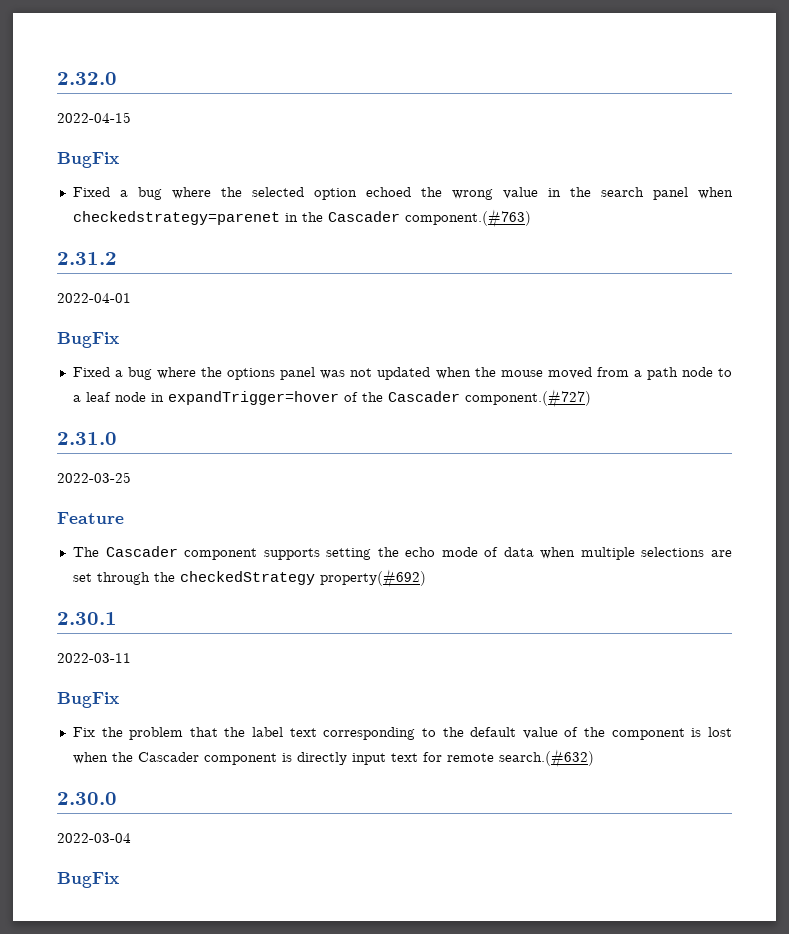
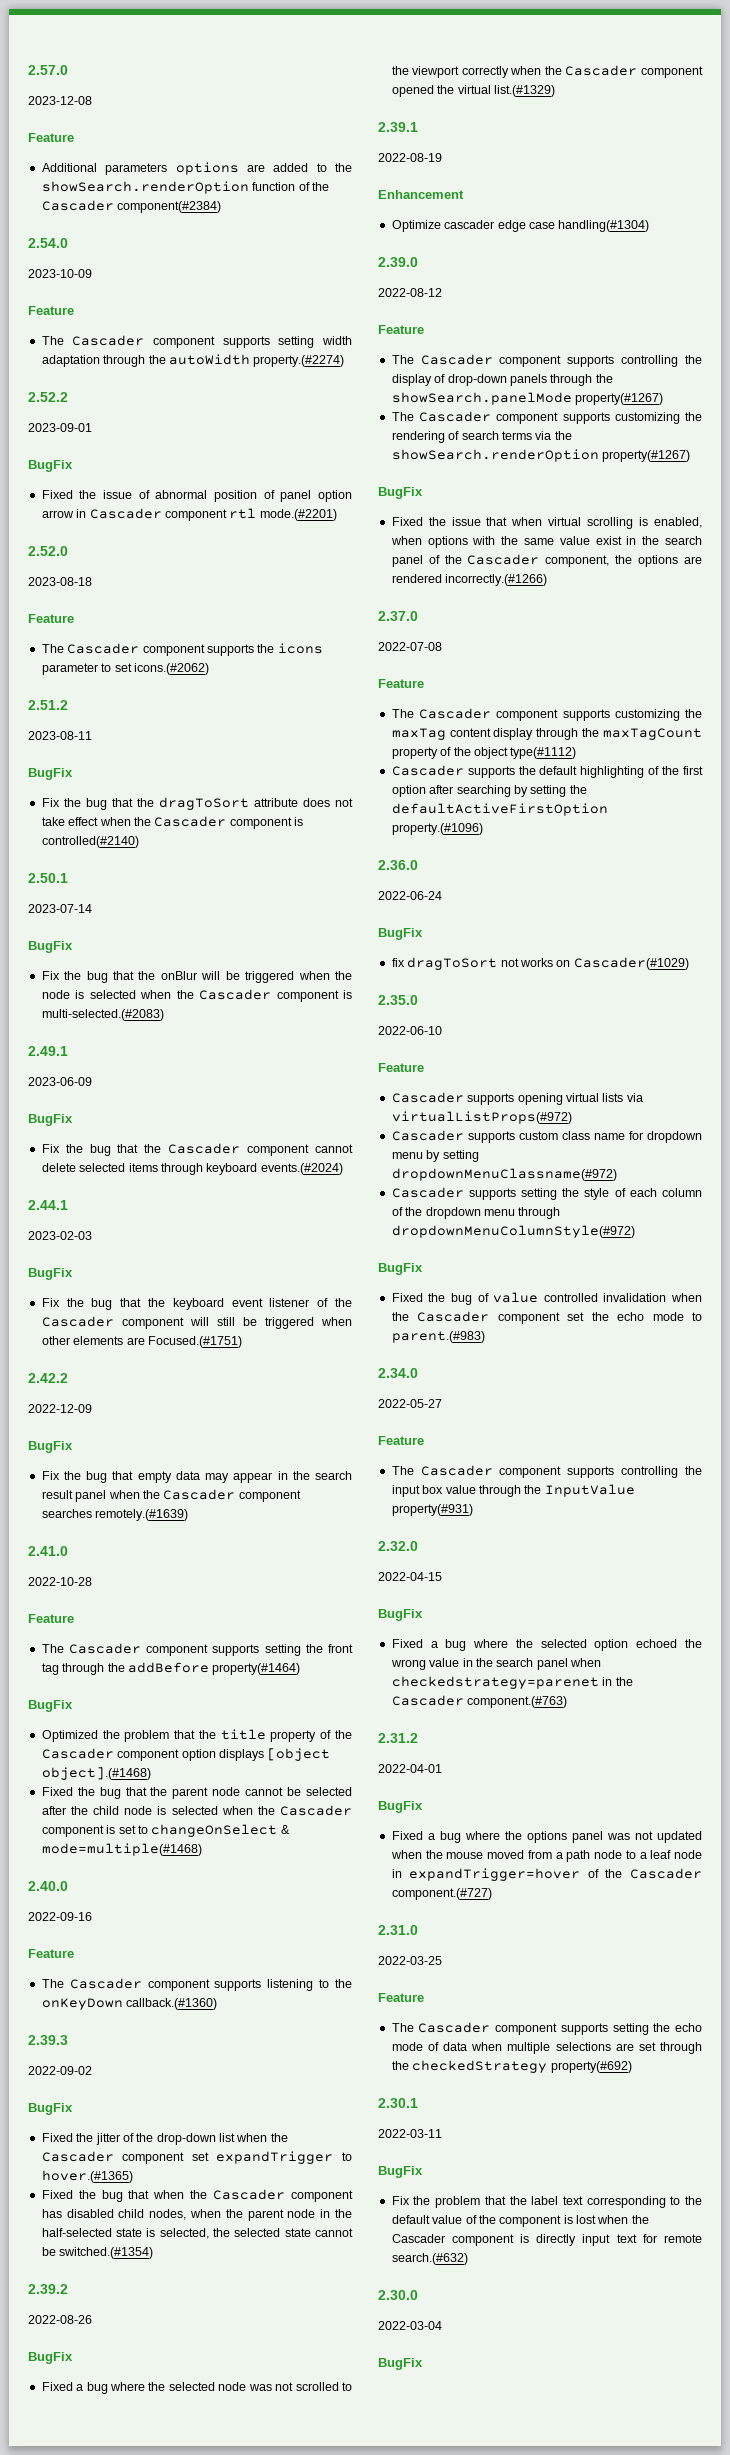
(57, 78) none -> [28,65,68,75] [28,96,92,105] [28,133,74,142] [41,162,352,175] [41,181,329,194] [41,200,222,213] [28,238,68,248] [28,269,92,278] [28,306,74,315] [41,335,352,348] [41,354,345,367] [28,392,68,402] [28,423,92,432] [28,460,73,472] [41,490,352,502] [41,508,337,521] [28,546,68,556] [28,577,92,586] [28,614,74,623] [41,643,323,656] [41,663,209,675] [28,700,68,710] [28,731,92,740] [28,768,73,780] [41,797,353,810] [41,816,303,829] [41,836,139,848] [28,873,68,883] [28,904,92,913] [28,941,73,953] [41,971,353,983] [41,989,353,1002] [41,1009,164,1021] [28,1046,68,1056] [28,1077,92,1086] [28,1114,73,1126] [41,1143,353,1156] [41,1163,343,1175] [28,1200,68,1210] [28,1231,92,1240] [28,1268,73,1280] [41,1298,352,1310] [41,1316,352,1329] [41,1336,242,1348] [28,1373,68,1383] [28,1404,92,1413] [28,1441,73,1453] [41,1471,352,1483] [41,1489,301,1502] [41,1509,189,1521] [28,1546,68,1556] [28,1577,92,1586] [28,1614,74,1623] [41,1643,353,1656] [41,1662,301,1675] [28,1700,73,1712] [41,1729,352,1742] [41,1748,331,1761] [41,1767,151,1780] [41,1787,352,1799] [41,1805,352,1816] [41,1824,290,1837] [41,1843,202,1856] [28,1881,68,1891] [28,1912,92,1921] [28,1949,74,1958] [41,1978,352,1991] [41,1998,218,2010] [28,2035,68,2045] [28,2066,92,2075] [28,2103,73,2115] [41,2133,288,2145] [41,2151,352,2164] [41,2170,133,2183] [41,2189,353,2202] [41,2209,352,2221] [41,2228,353,2239] [41,2247,154,2259] [28,2284,68,2294] [28,2315,92,2324] [28,2352,73,2364] [41,2382,353,2394] [391,65,703,78] [391,85,555,97] [378,122,418,132] [378,153,442,162] [378,190,464,199] [391,220,650,232] [378,257,418,267] [378,288,442,297] [378,325,424,334] [391,354,702,367] [391,374,613,386] [391,392,664,405] [391,411,702,424] [391,431,572,443] [391,449,691,462] [378,487,423,499] [391,517,702,529] [390,536,702,548] [391,554,702,567] [391,574,548,586] [378,611,418,621] [378,642,442,651] [378,679,424,688] [391,708,702,721] [391,728,702,740] [391,747,577,759] [391,765,703,778] [391,785,587,797] [391,803,608,816] [391,823,483,835] [378,860,418,870] [378,891,442,900] [378,928,423,940] [391,957,689,970] [378,995,418,1005] [378,1026,442,1035] [378,1063,424,1072] [391,1092,643,1105] [391,1111,572,1124] [391,1130,702,1143] [391,1150,479,1162] [391,1168,617,1181] [391,1187,702,1200] [391,1207,561,1219] [391,1225,635,1238] [378,1263,423,1275] [391,1292,702,1305] [391,1311,702,1324] [391,1331,485,1343] [378,1368,418,1378] [378,1399,442,1408] [378,1436,424,1445] [391,1465,702,1478] [391,1484,635,1497] [391,1504,473,1516] 2.57.0 // 2023-12-08 // Feature // Additional parameters options are added to the showSearch.renderOption function of the Cascader component(#2384) // 2.54.0 // 2023-10-09 // Feature // The Cascader component supports setting width adaptation through the autoWidth property.(#2274) // 2.52.2 // 2023-09-01 // BugFix // Fixed the issue of abnormal position of panel option arrow in Cascader component rtl mode.(#2201) // 2.52.0 // 2023-08-18 // Feature // The Cascader component supports the icons parameter to set icons.(#2062) // 2.51.2 // 2023-08-11 // BugFix // Fix the bug that the dragToSort attribute does not take effect when the Cascader component is controlled(#2140) // 2.50.1 // 2023-07-14 // BugFix // Fix the bug that the onBlur will be triggered when the node is selected when the Cascader component is multi-selected.(#2083) // 2.49.1 // 2023-06-09 // BugFix // Fix the bug that the Cascader component cannot delete selected items through keyboard events.(#2024) // 2.44.1 // 2023-02-03 // BugFix // Fix the bug that the keyboard event listener of the Cascader component will still be triggered when other elements are Focused.(#1751) // 2.42.2 // 2022-12-09 // BugFix // Fix the bug that empty data may appear in the search result panel when the Cascader component searches remotely.(#1639) // 2.41.0 // 2022-10-28 // Feature // The Cascader component supports setting the front tag through the addBefore property(#1464) // BugFix // Optimized the problem that the title property of the Cascader component option displays [object object].(#1468) // Fixed the bug that the parent node cannot be selected after the child node is selected when the Cascader component is set to changeOnSelect & mode=multiple(#1468) // 2.40.0 // 2022-09-16 // Feature // The Cascader component supports listening to the onKeyDown callback.(#1360) // 2.39.3 // 2022-09-02 // BugFix // Fixed the jitter of the drop-down list when the Cascader component set expandTrigger to hover.(#1365) // Fixed the bug that when the Cascader component has disabled child nodes, when the parent node in the half-selected state is selected, the selected state cannot be switched.(#1354) // 2.39.2 // 2022-08-26 // BugFix // Fixed a bug where the selected node was not scrolled to the viewport correctly when the Cascader component opened the virtual list.(#1329) // 2.39.1 // 2022-08-19 // Enhancement // Optimize cascader edge case handling(#1304) // 2.39.0 // 2022-08-12 // Feature // The Cascader component supports controlling the display of drop-down panels through the showSearch.panelMode property(#1267) // The Cascader component supports customizing the rendering of search terms via the showSearch.renderOption property(#1267) // BugFix // Fixed the issue that when virtual scrolling is enabled, when options with the same value exist in the search panel of the Cascader component, the options are rendered incorrectly.(#1266) // 2.37.0 // 2022-07-08 // Feature // The Cascader component supports customizing the maxTag content display through the maxTagCount property of the object type(#1112) // Cascader supports the default highlighting of the first option after searching by setting the defaultActiveFirstOption property.(#1096) // 2.36.0 // 2022-06-24 // BugFix // fix dragToSort not works on Cascader(#1029) // 2.35.0 // 2022-06-10 // Feature // Cascader supports opening virtual lists via virtualListProps(#972) // Cascader supports custom class name for dropdown menu by setting dropdownMenuClassname(#972) // Cascader supports setting the style of each column of the dropdown menu through dropdownMenuColumnStyle(#972) // BugFix // Fixed the bug of value controlled invalidation when the Cascader component set the echo mode to parent.(#983) // 2.34.0 // 2022-05-27 // Feature // The Cascader component supports controlling the input box value through the InputValue property(#931) //

